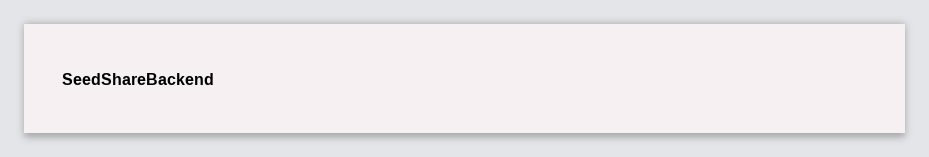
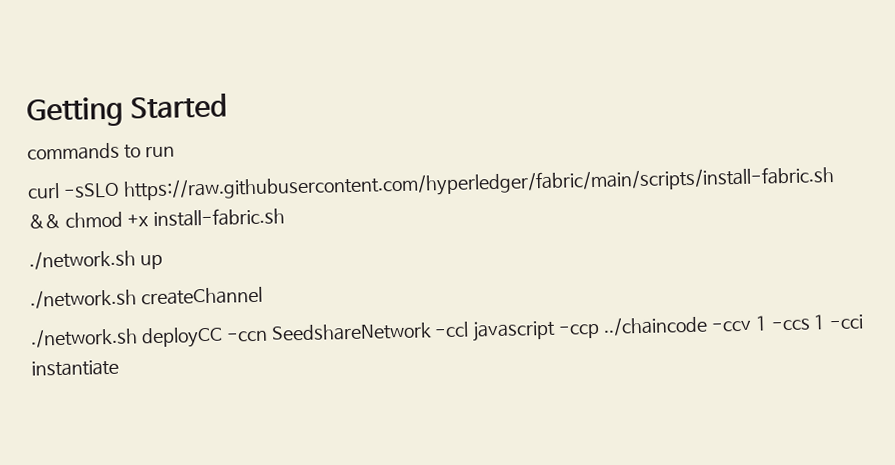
[62,73,214,85] SeedShareBackend -> [26,93,227,128] [27,142,175,161] [27,166,835,202] [28,207,285,229] [29,249,163,270] [30,286,263,309] [30,314,865,349] [31,359,119,377] Getting Started // commands to run // curl -sSLO https://raw.githubusercontent.com/hyperledger/fabric/main/scripts/install-fabric.sh && chmod +x install-fabric.sh // ./network.sh up // ./network.sh createChannel // ./network.sh deployCC -ccn SeedshareNetwork -ccl javascript -ccp ../chaincode -ccv 1 -ccs 1 -cci instantiate

